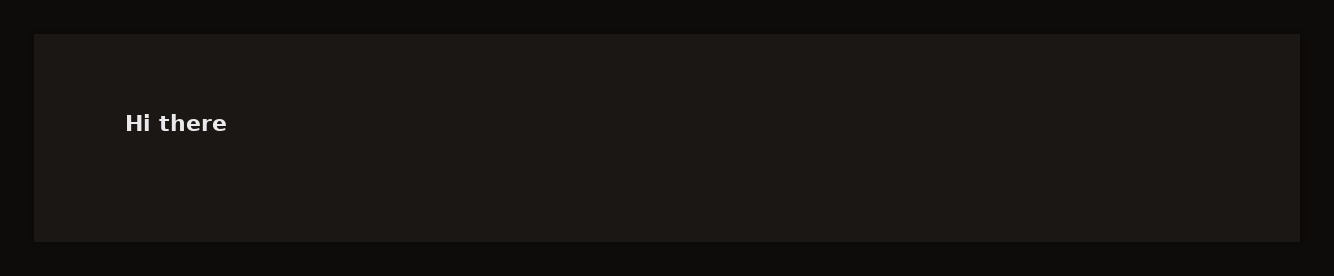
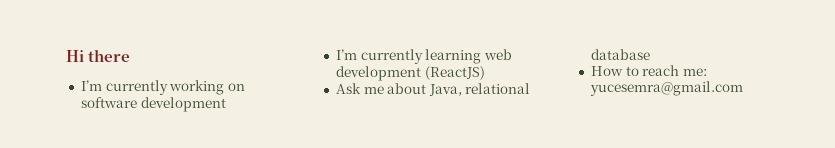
(227, 122) none -> [80,80,245,95] [80,97,226,112] [335,49,512,64] [335,66,485,81] [335,83,531,96] [590,49,650,60] [590,65,707,76] [589,81,743,96] // I’m currently working on software development // I’m currently learning web development (ReactJS) // Ask me about Java, relational database // How to reach me: yucesemra@gmail.com

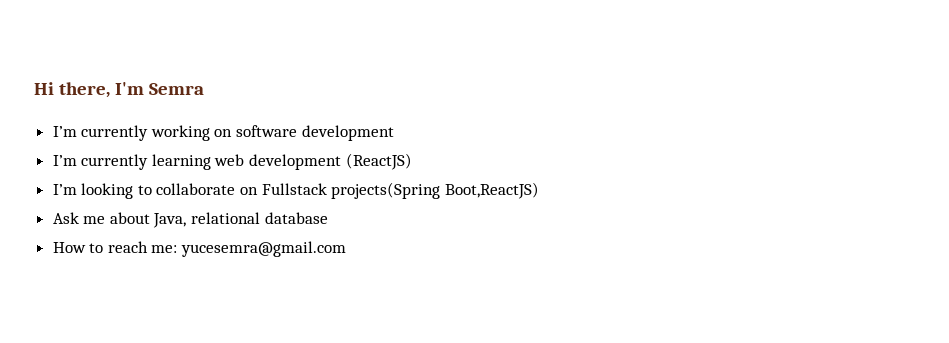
[88,49,131,62] there -> [58,82,204,98] there, I'm Semra
(485, 73) none -> [52,182,539,199] // I’m looking to collaborate on Fullstack projects(Spring Boot,ReactJS)

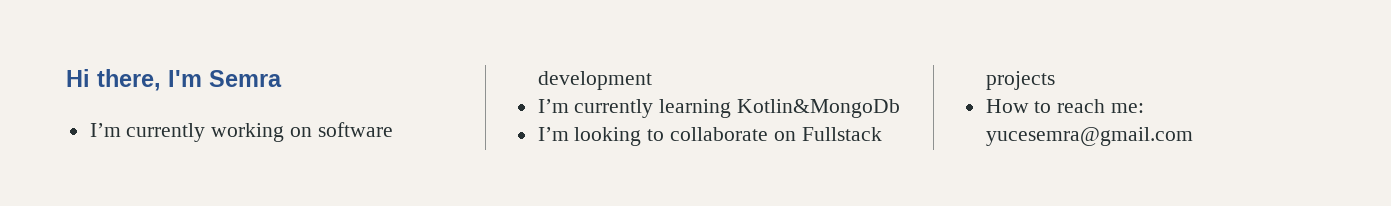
[214,153,412,170] web development (ReactJS) -> [737,99,901,118] Kotlin&MongoDb
[331,182,539,199] [52,212,328,228] projects(Spring Boot,ReactJS) // Ask me about Java, relational database -> [985,71,1055,90] projects

